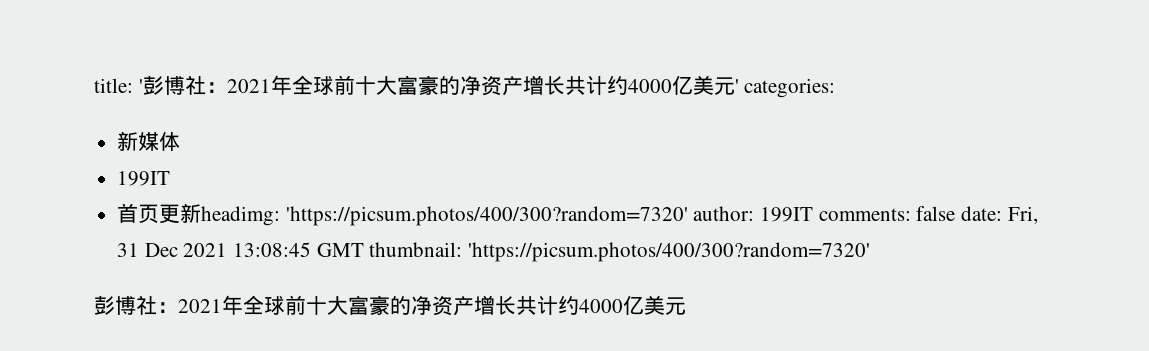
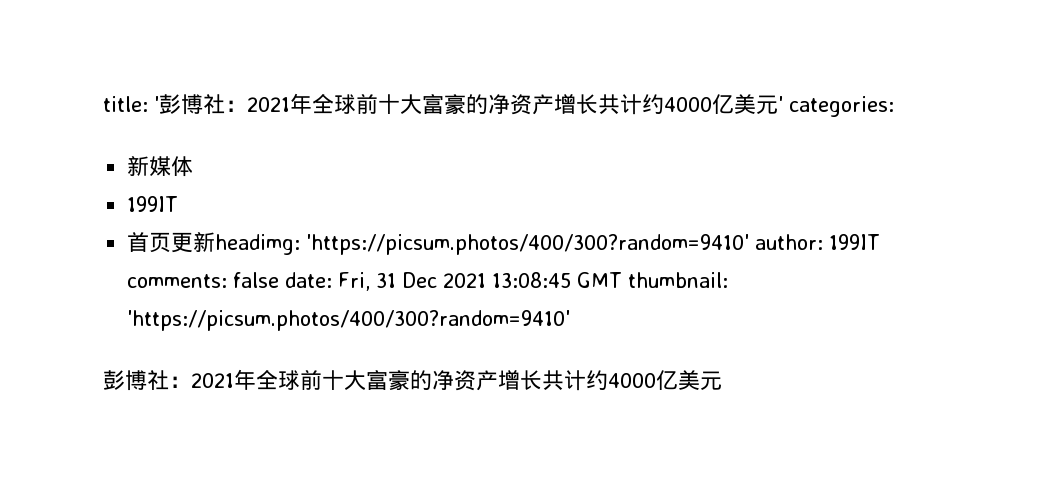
[285,206,688,226] 'https://picsum.photos/400/300?random=7320' -> [306,234,750,255] 'https://picsum.photos/400/300?random=9410'
[468,242,871,262] 'https://picsum.photos/400/300?random=7320' -> [127,310,571,331] 'https://picsum.photos/400/300?random=9410'

